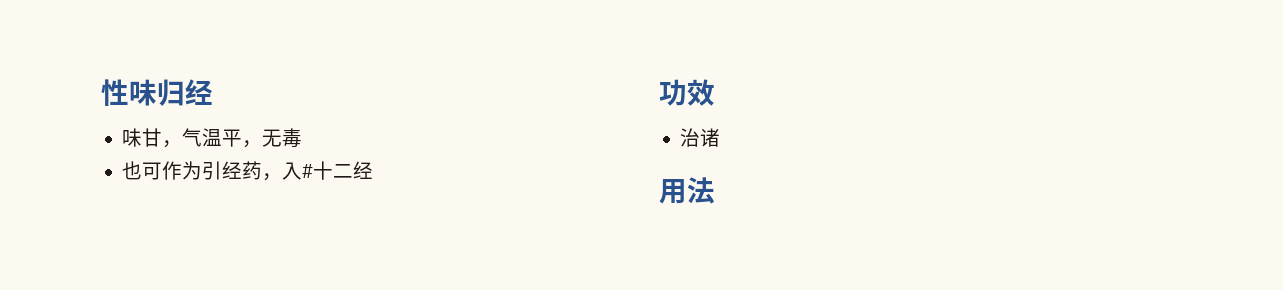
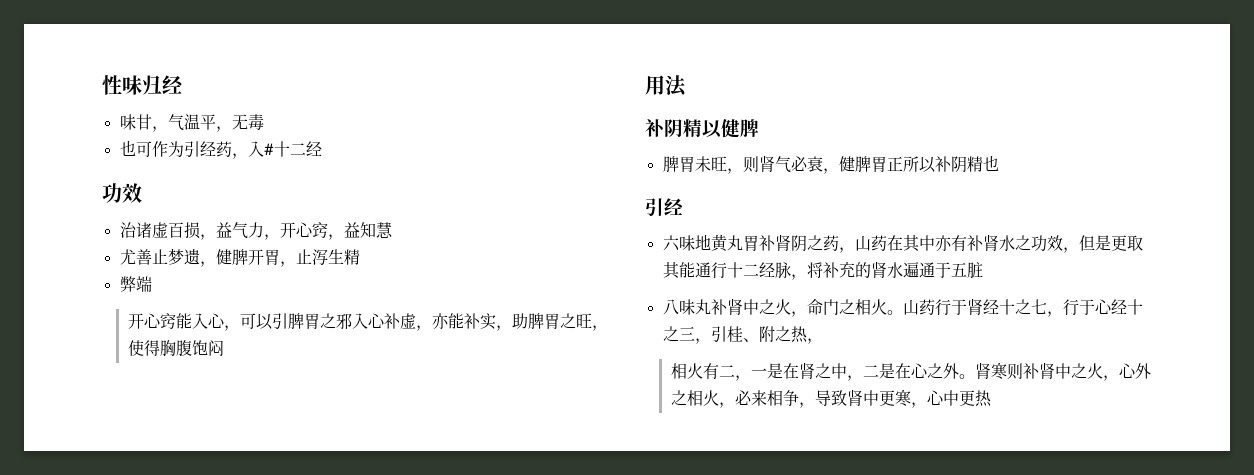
[659,177,715,204] // 用法 -> [151,222,393,240] [119,248,360,267] [119,276,152,292] [127,313,608,331] [127,340,224,357] [645,75,687,97] [645,119,759,138] [662,155,999,174] [645,198,683,217] [662,234,1143,253] [662,261,983,280] [662,298,1143,317] [662,326,823,344] [670,362,1151,381] [670,389,992,408] 虚百损，益气力，开心窍，益知慧 // 尤善止梦遗，健脾开胃，止泻生精 // 弊端 // 开心窍能入心，可以引脾胃之邪入心补虚，亦能补实，助脾胃之旺，使得胸腹饱闷 // 用法 // 补阴精以健脾 // 脾胃未旺，则肾气必衰，健脾胃正所以补阴精也 // 引经 // 六味地黄丸胃补肾阴之药，山药在其中亦有补肾水之功效，但是更取其能通行十二经脉，将补充的肾水遍通于五脏 // 八味丸补肾中之火，命门之相火。山药行于肾经十之七，行于心经十之三，引桂、附之热， // 相火有二，一是在肾之中，二是在心之外。肾寒则补肾中之火，心外之相火，必来相争，导致肾中更寒，心中更热

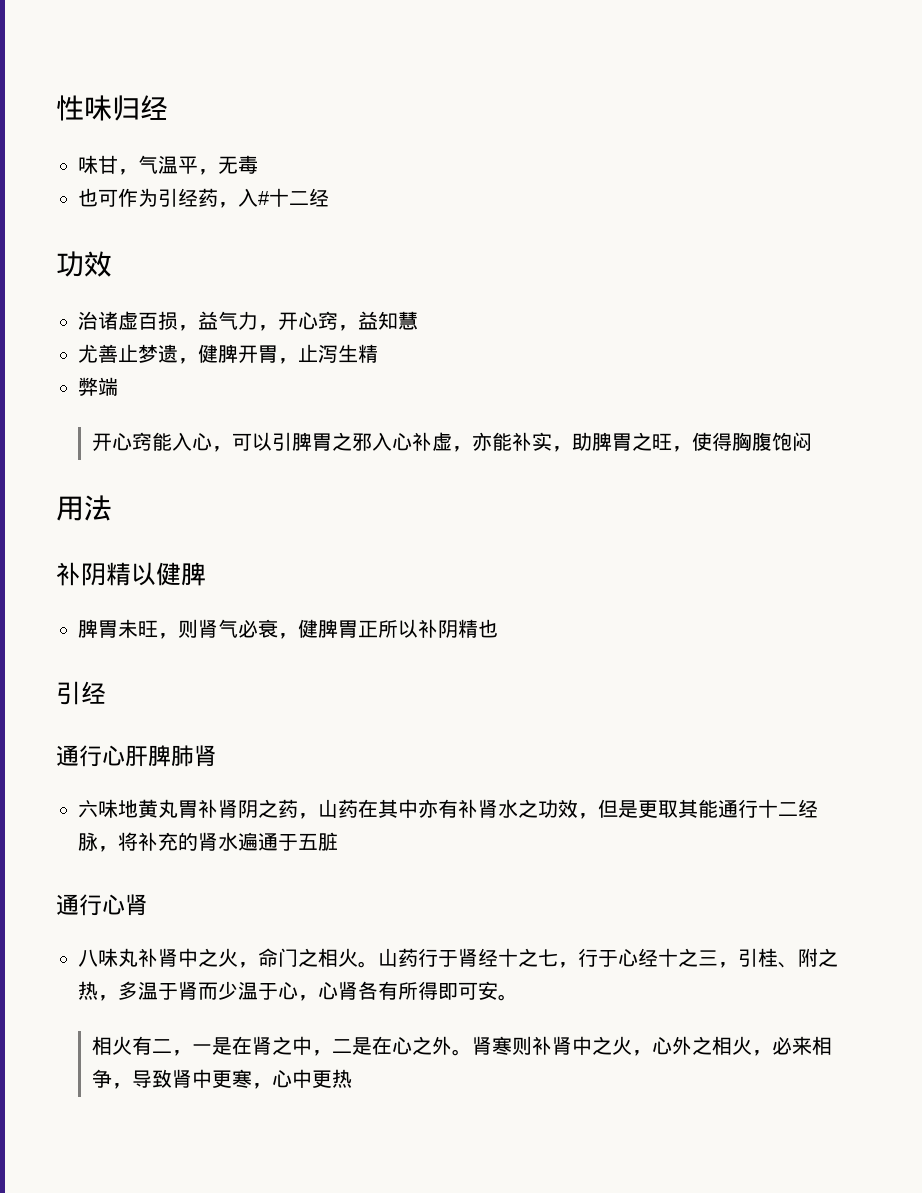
(683, 207) none -> [56,745,217,767] // 通行心肝脾肺肾
(983, 270) none -> [56,894,148,916] // 通行心肾
(823, 341) none -> [118,981,518,1001] 多温于肾而少温于心，心肾各有所得即可安。

